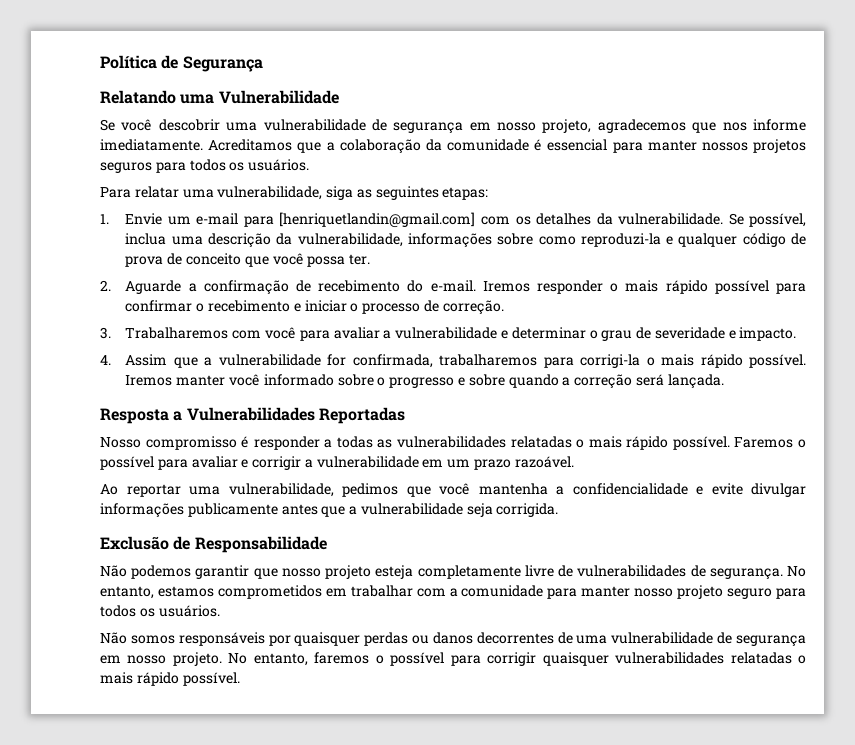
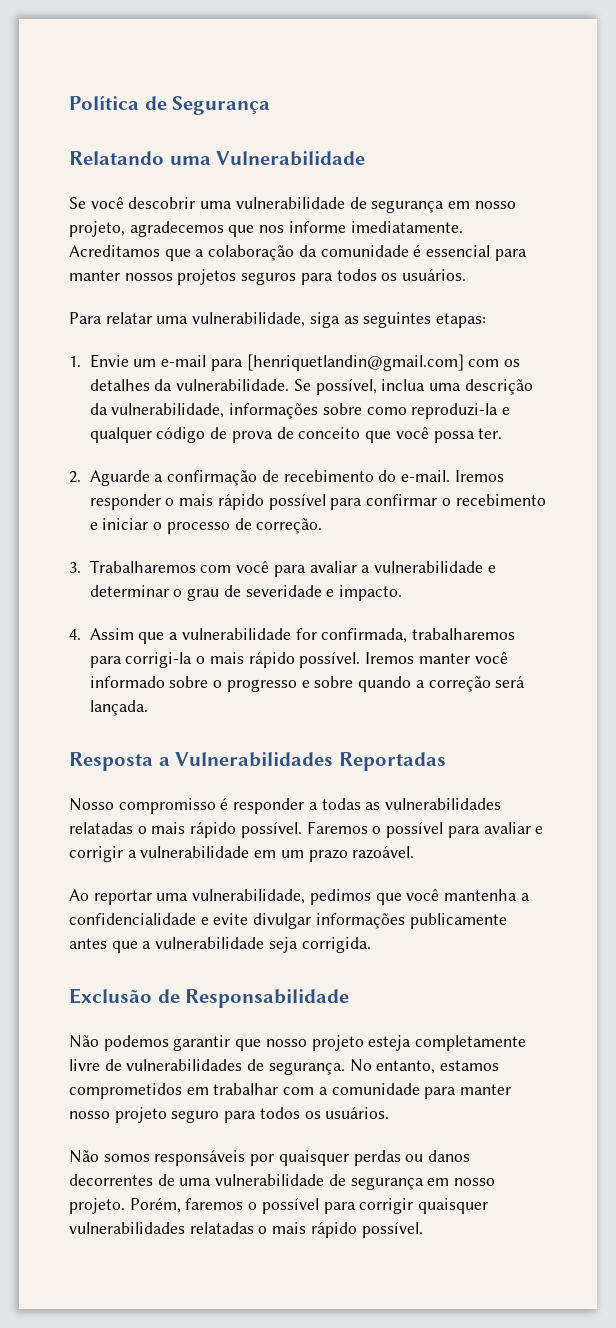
[228,653,308,666] No entanto, -> [129,1197,181,1213] Porém,

